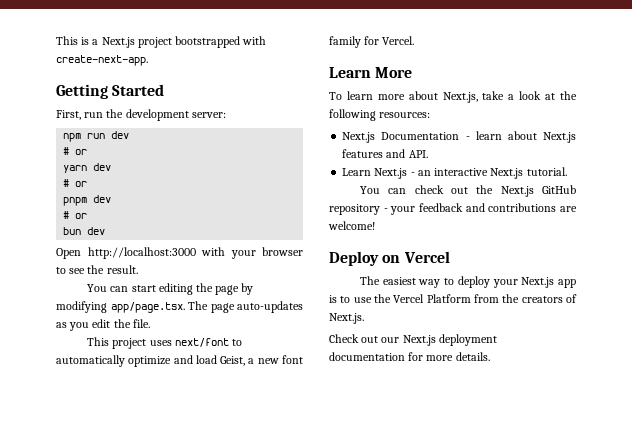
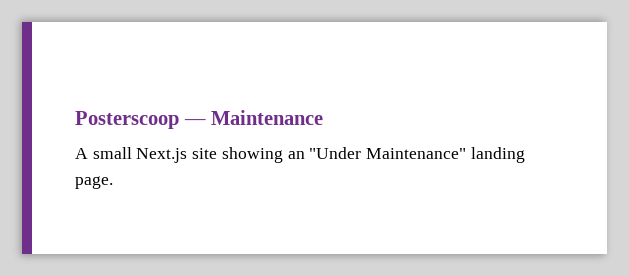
[56,36,267,48] [56,55,148,66] [56,84,165,99] [56,109,226,121] [63,131,130,142] [63,147,88,155] [63,163,112,173] [63,179,88,187] [63,195,112,206] [63,211,88,219] [63,227,106,235] [56,247,303,259] [56,265,138,274] [87,283,254,295] [56,301,303,313] [56,319,150,331] [87,337,242,349] [56,355,303,367] [329,36,415,48] [329,67,413,78] [329,91,577,103] [329,109,431,121] [342,131,576,143] [342,149,428,158] [342,167,567,179] [360,185,576,197] [329,203,577,215] [328,221,375,230] [329,251,450,266] [360,276,576,288] [329,294,577,303] [329,313,364,324] [329,334,497,346] [329,352,490,361] This is a Next.js project bootstrapped with create-next-app. // Getting Started // First, run the development server: // npm run dev // # or // yarn dev // # or // pnpm dev // # or // bun dev // Open http://localhost:3000 with your browser to see the result. // You can start editing the page by modifying app/page.tsx. The page auto-updates as you edit the file. // This project uses next/font to automatically optimize and load Geist, a new font family for Vercel. // Learn More // To learn more about Next.js, take a look at the following resources: // Next.js Documentation - learn about Next.js features and API. // Learn Next.js - an interactive Next.js tutorial. // You can check out the Next.js GitHub repository - your feedback and contributions are welcome! // Deploy on Vercel // The easiest way to deploy your Next.js app is to use the Vercel Platform from the creators of Next.js. // Check out our Next.js deployment documentation for more details. -> [75,110,324,129] [75,147,525,163] [75,176,113,189] Posterscoop — Maintenance // A small Next.js site showing an "Under Maintenance" landing page.

